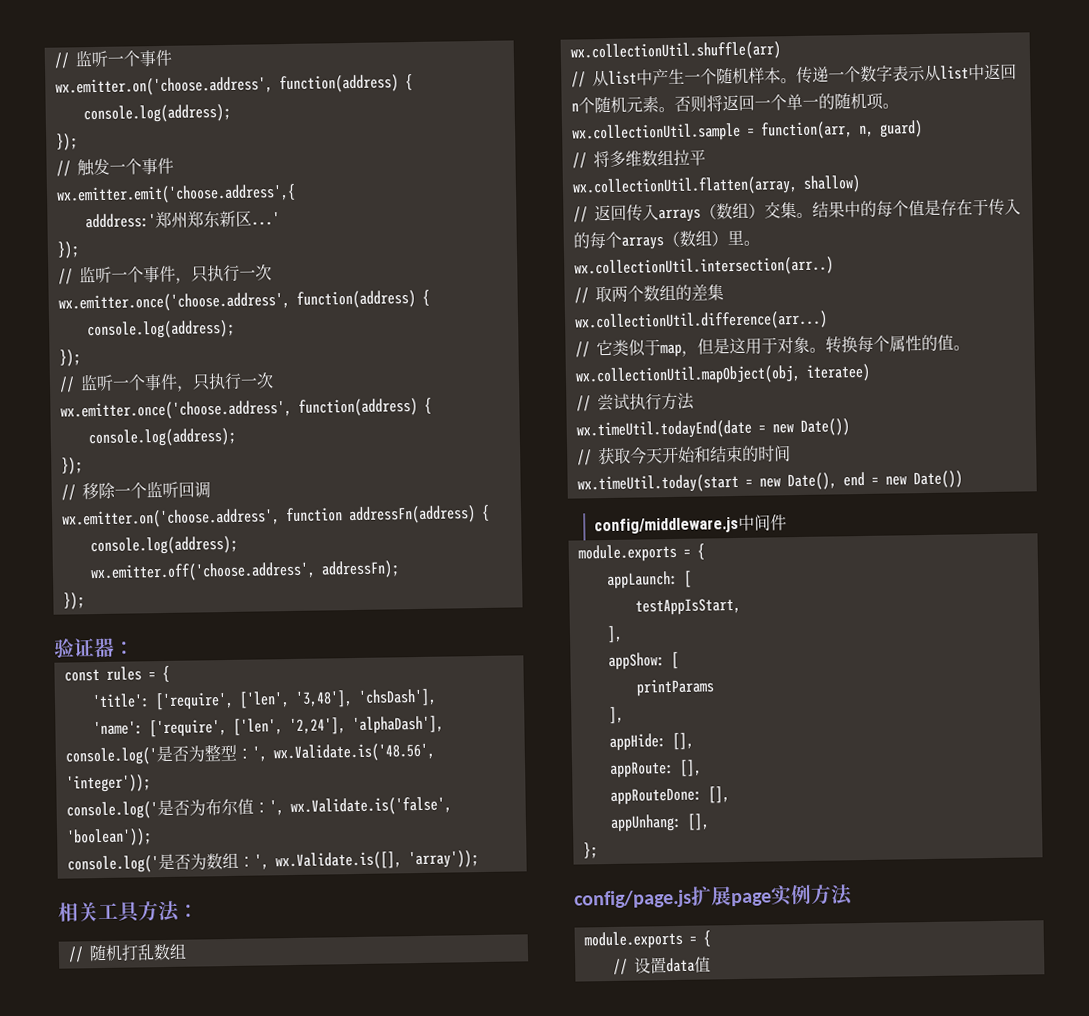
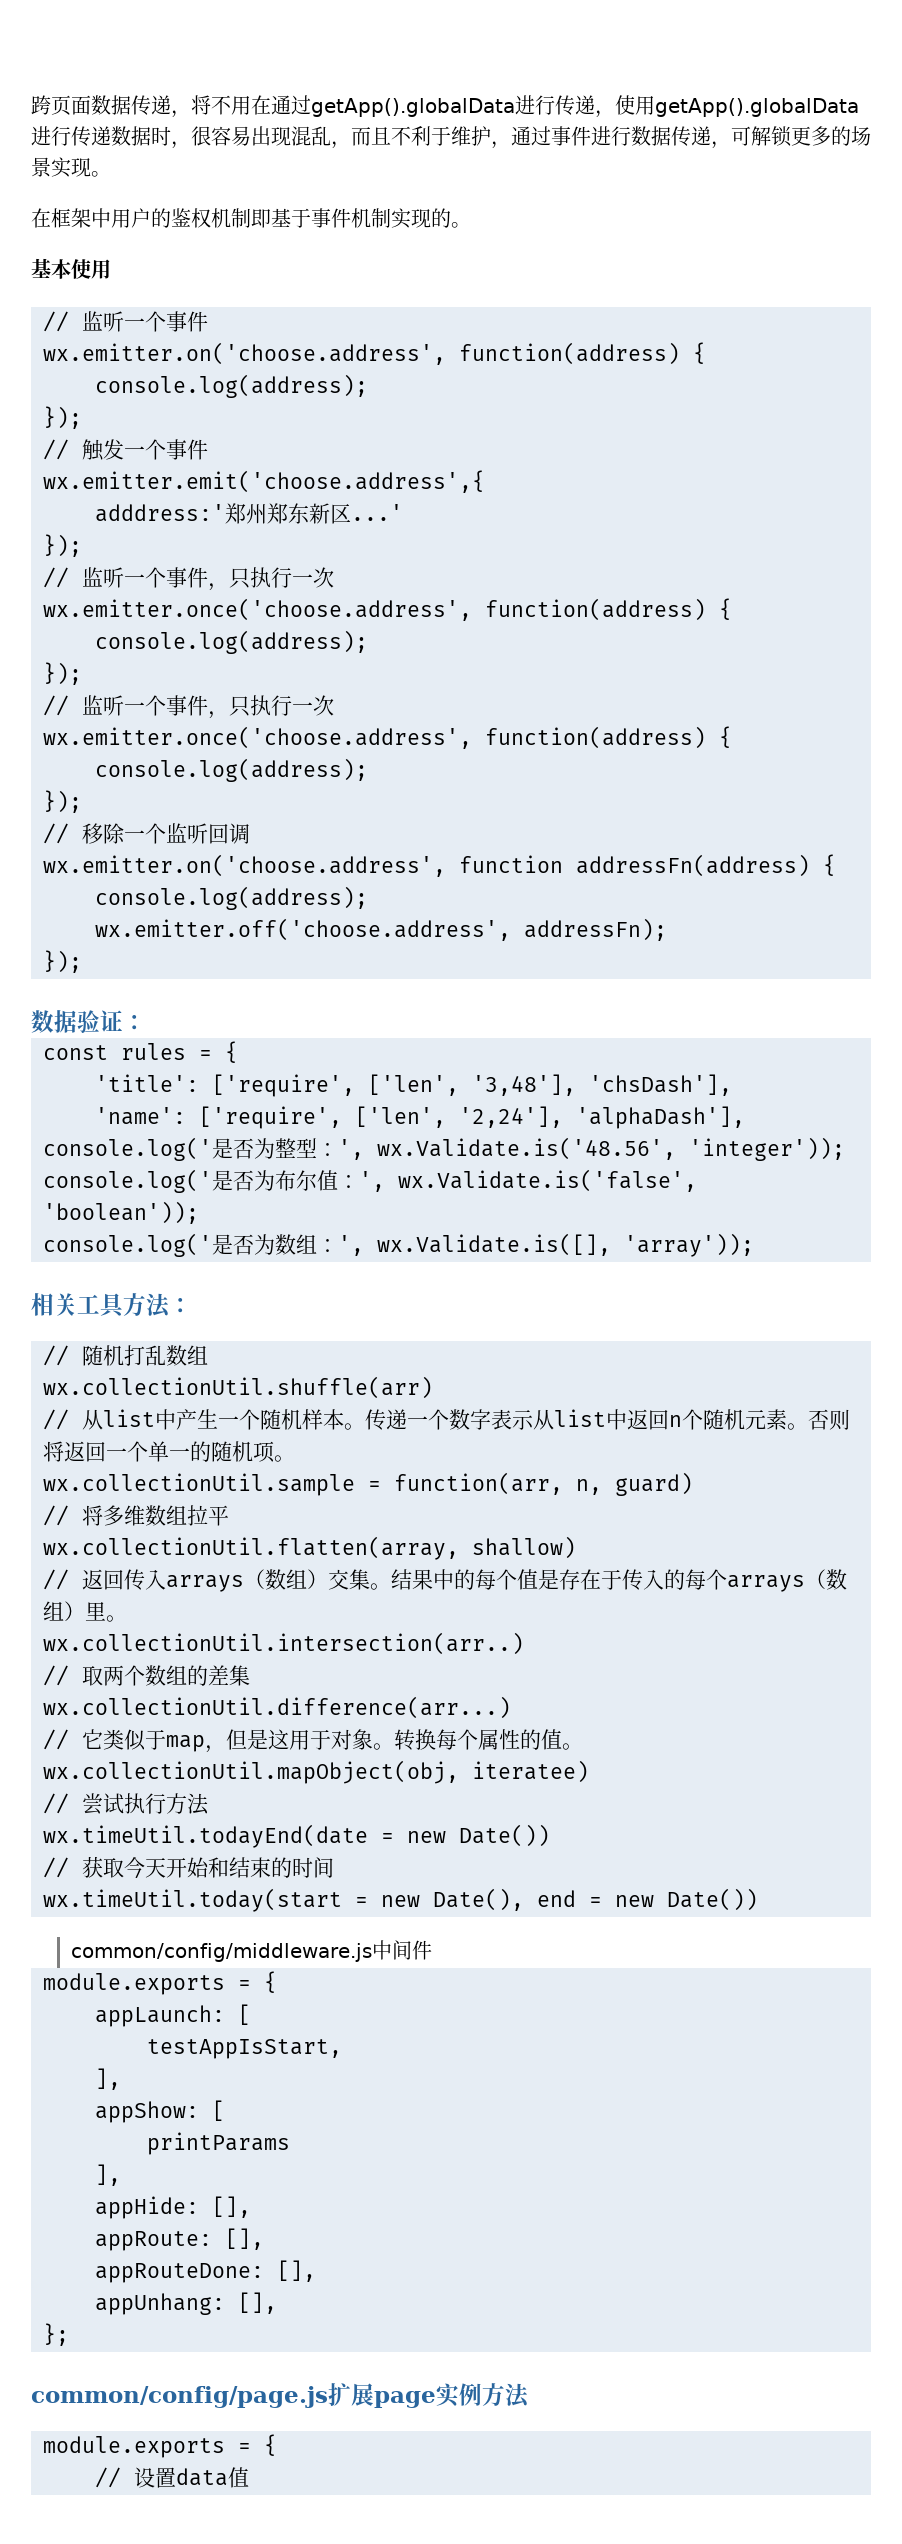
(53, 60) none -> [31,95,859,118] [31,126,871,149] [31,157,111,178] [31,208,471,229] [31,258,111,279] 跨页面数据传递，将不用在通过getApp().globalData进行传递，使用getApp().globalData进行传递数据时，很容易出现混乱，而且不利于维护，通过事件进行数据传递，可解锁更多的场景实现。 // 在框架中用户的鉴权机制即基于事件机制实现的。 // 基本使用 //
[53,637,115,658] 验证器 -> [31,1010,123,1033] 数据验证
[593,516,739,535] config/middleware.js -> [70,1943,372,1962] common/config/middleware.js
[574,889,692,909] config/page.js -> [31,2386,328,2408] common/config/page.js

